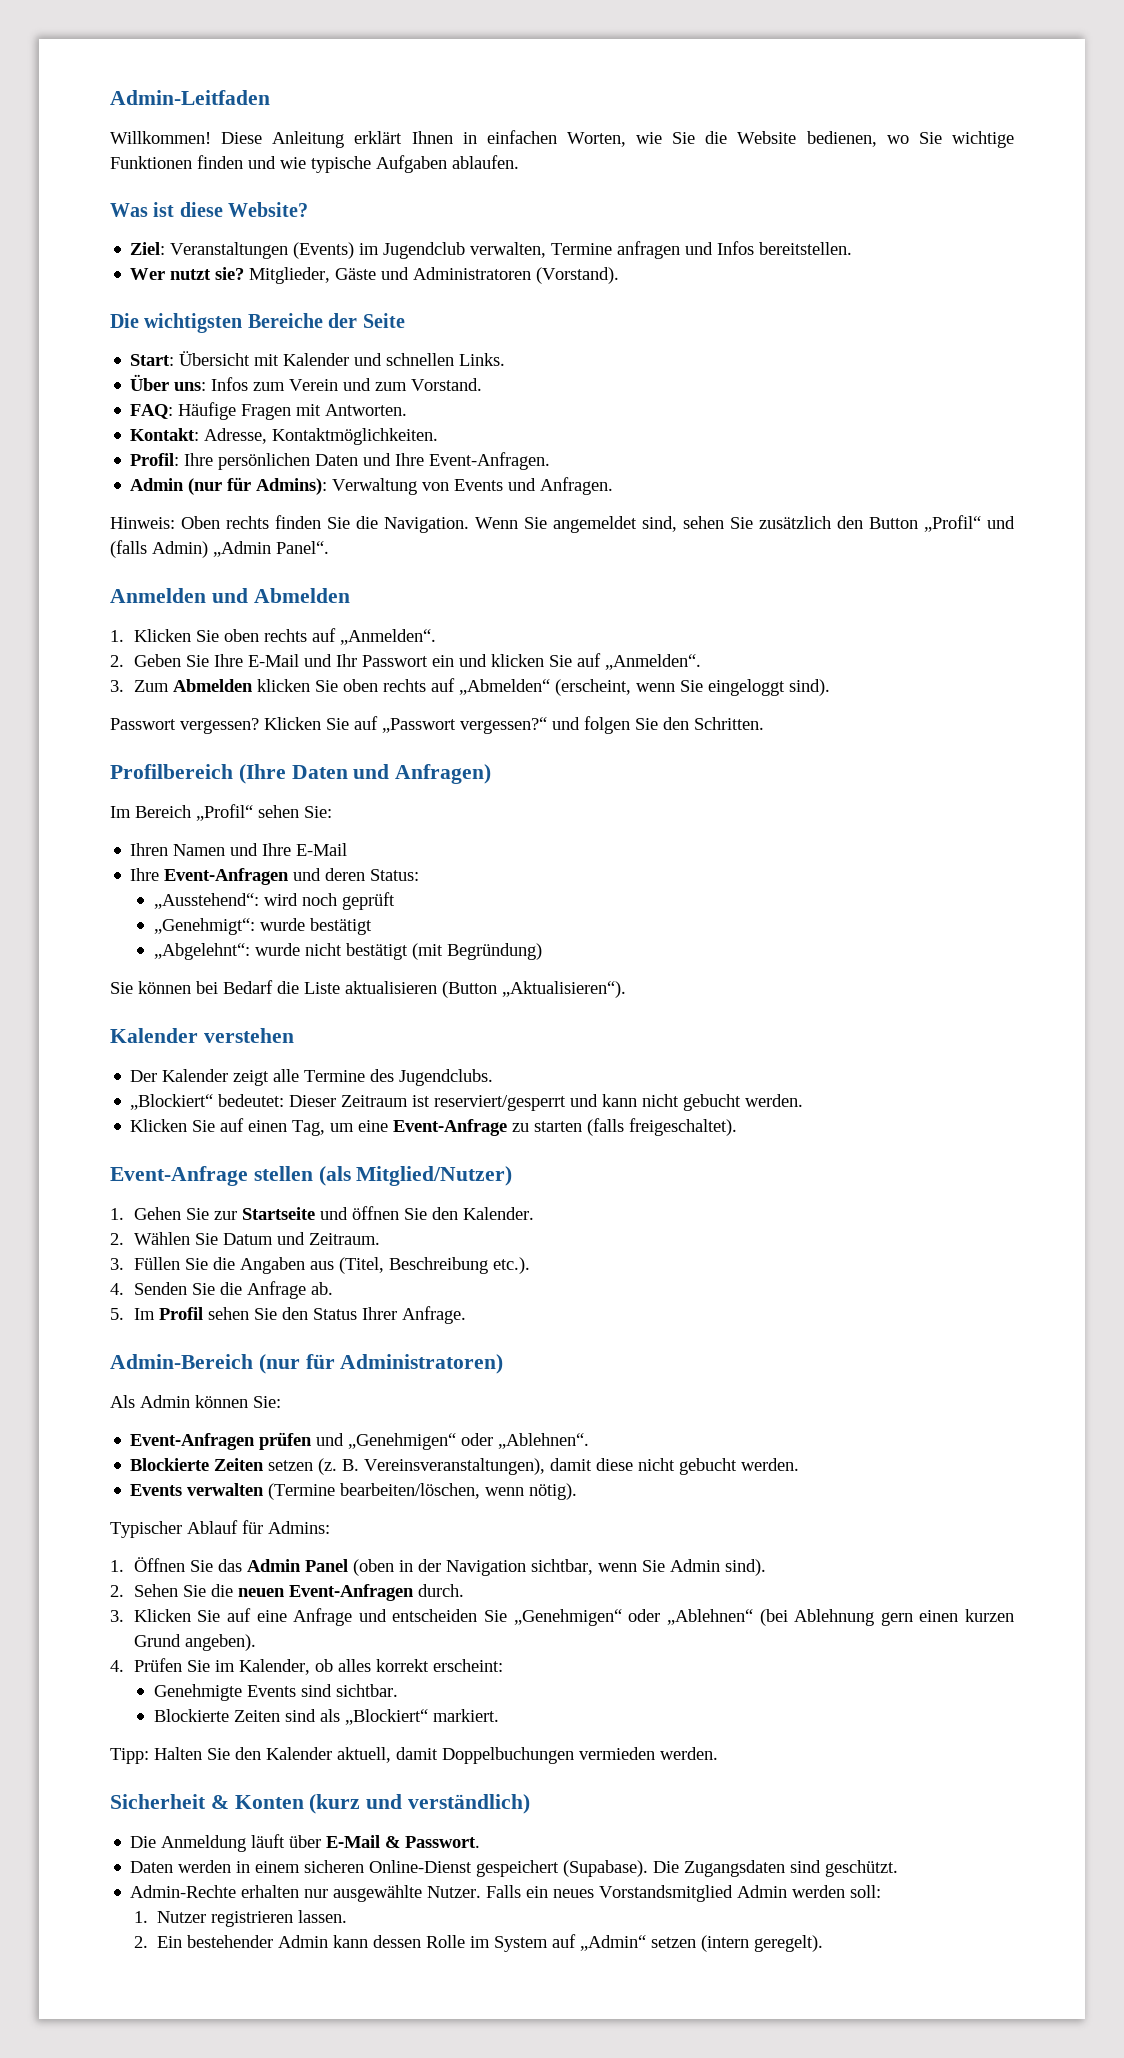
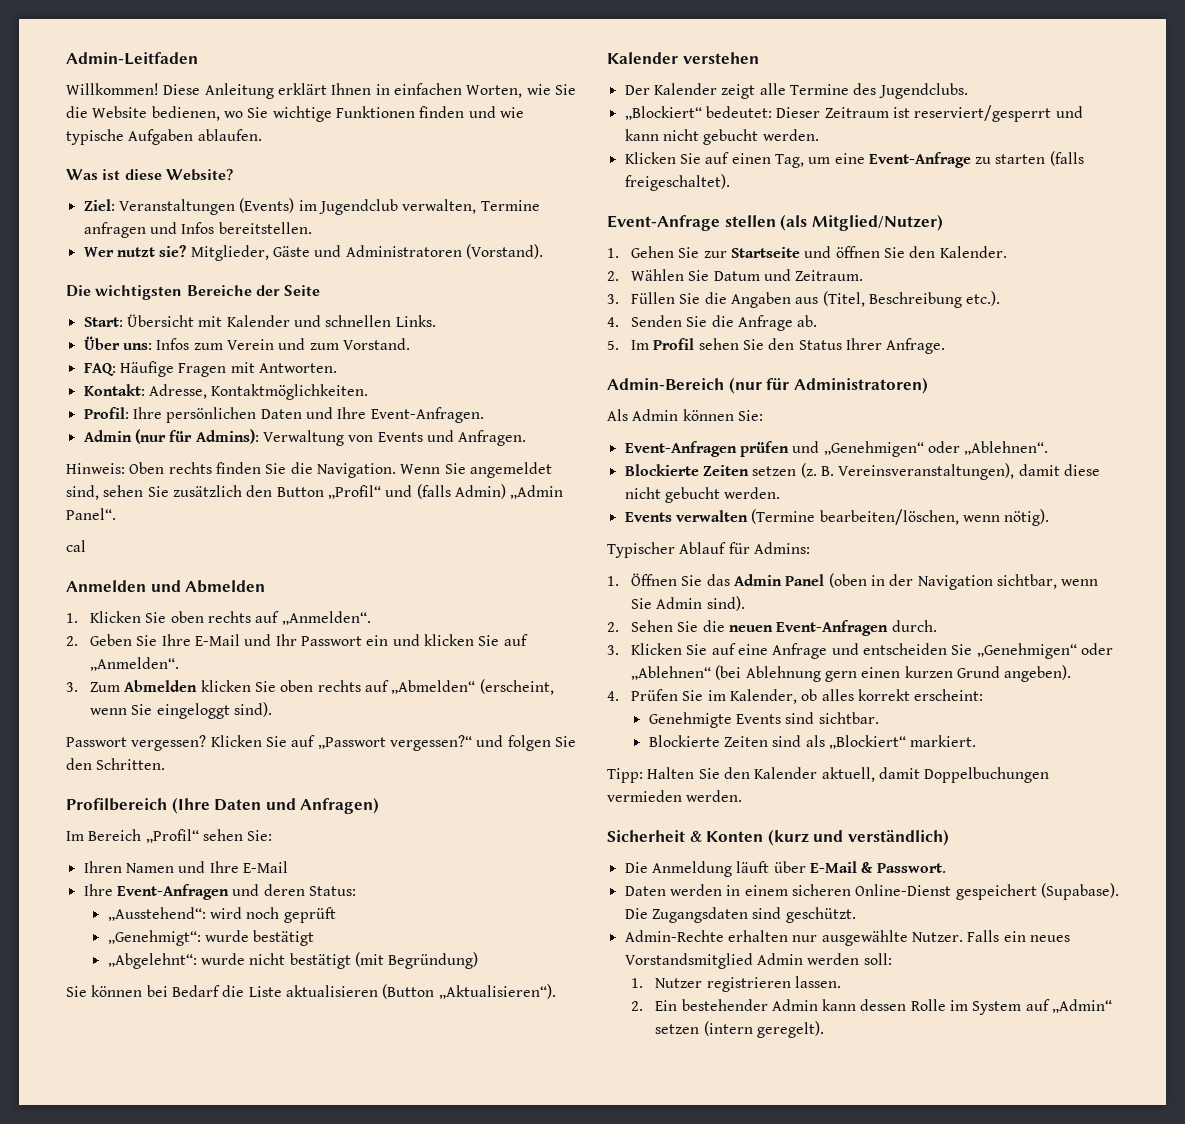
(329, 547) none -> [66,540,86,552] // cal

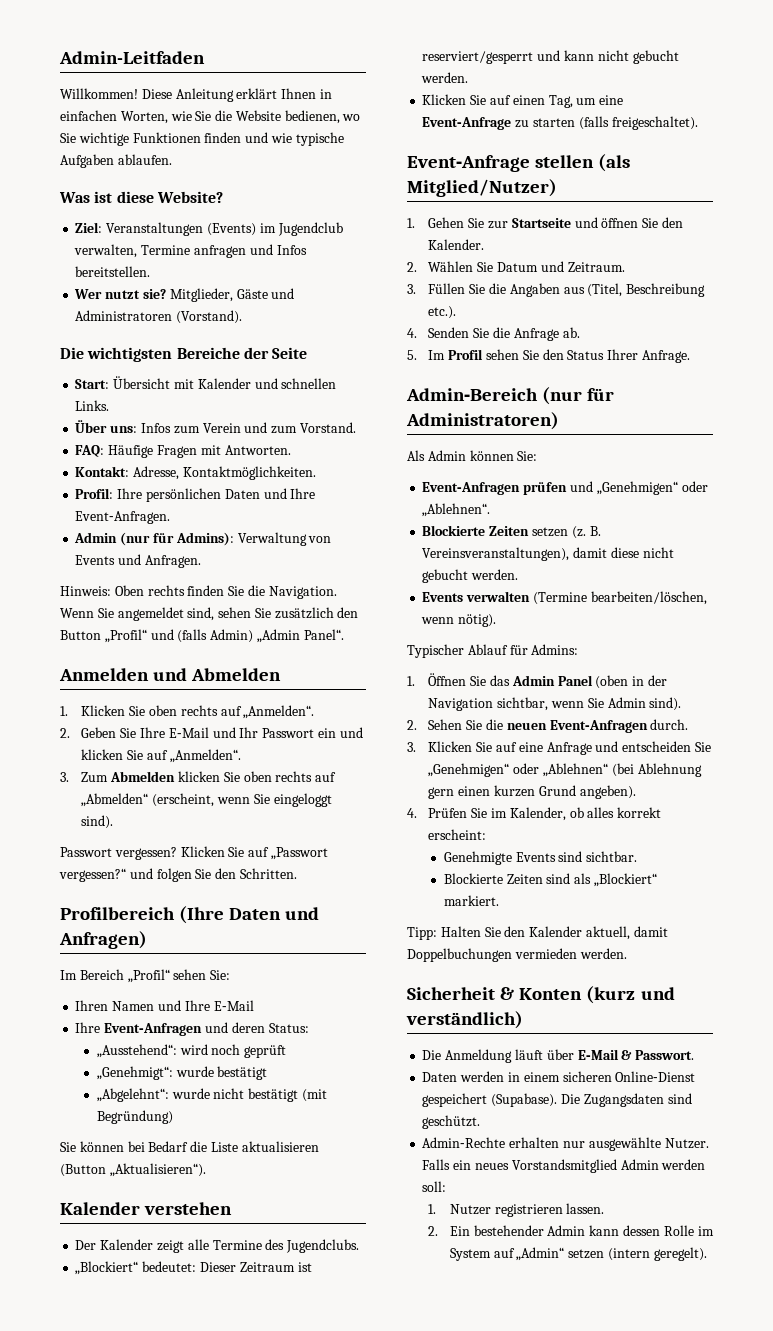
[66,540,86,552] // cal -> (344, 634) none

